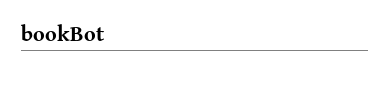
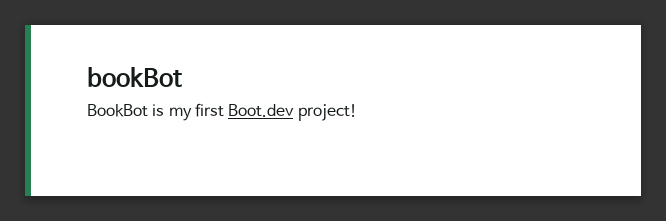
(105, 32) none -> [87,103,357,121] // BookBot is my first Boot.dev project!

